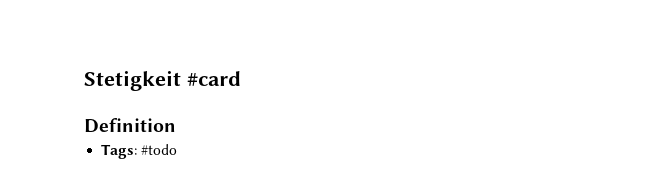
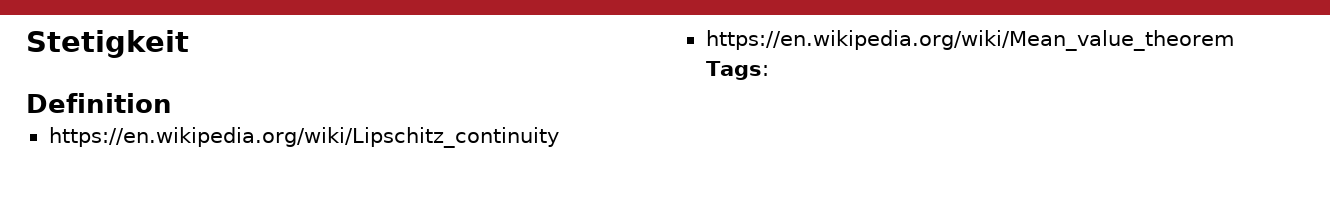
[187,71,241,86] #card -> (189, 44) none
[101,144,178,159] Tags: #todo -> [48,127,559,148] [705,30,1234,51] [705,61,769,80] https://en.wikipedia.org/wiki/Lipschitz_continuity // https://en.wikipedia.org/wiki/Mean_value_theorem Tags:

